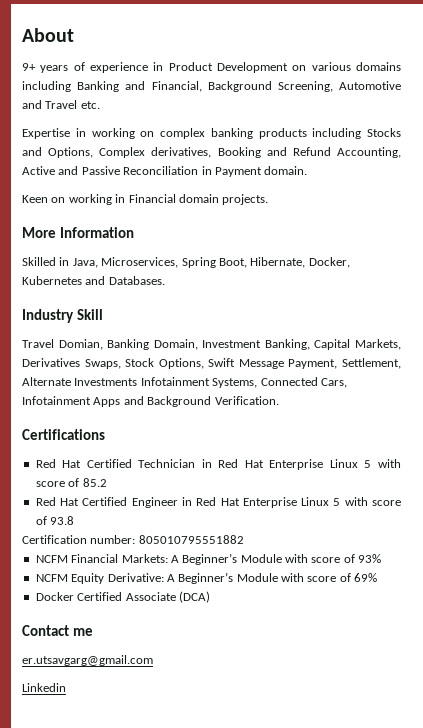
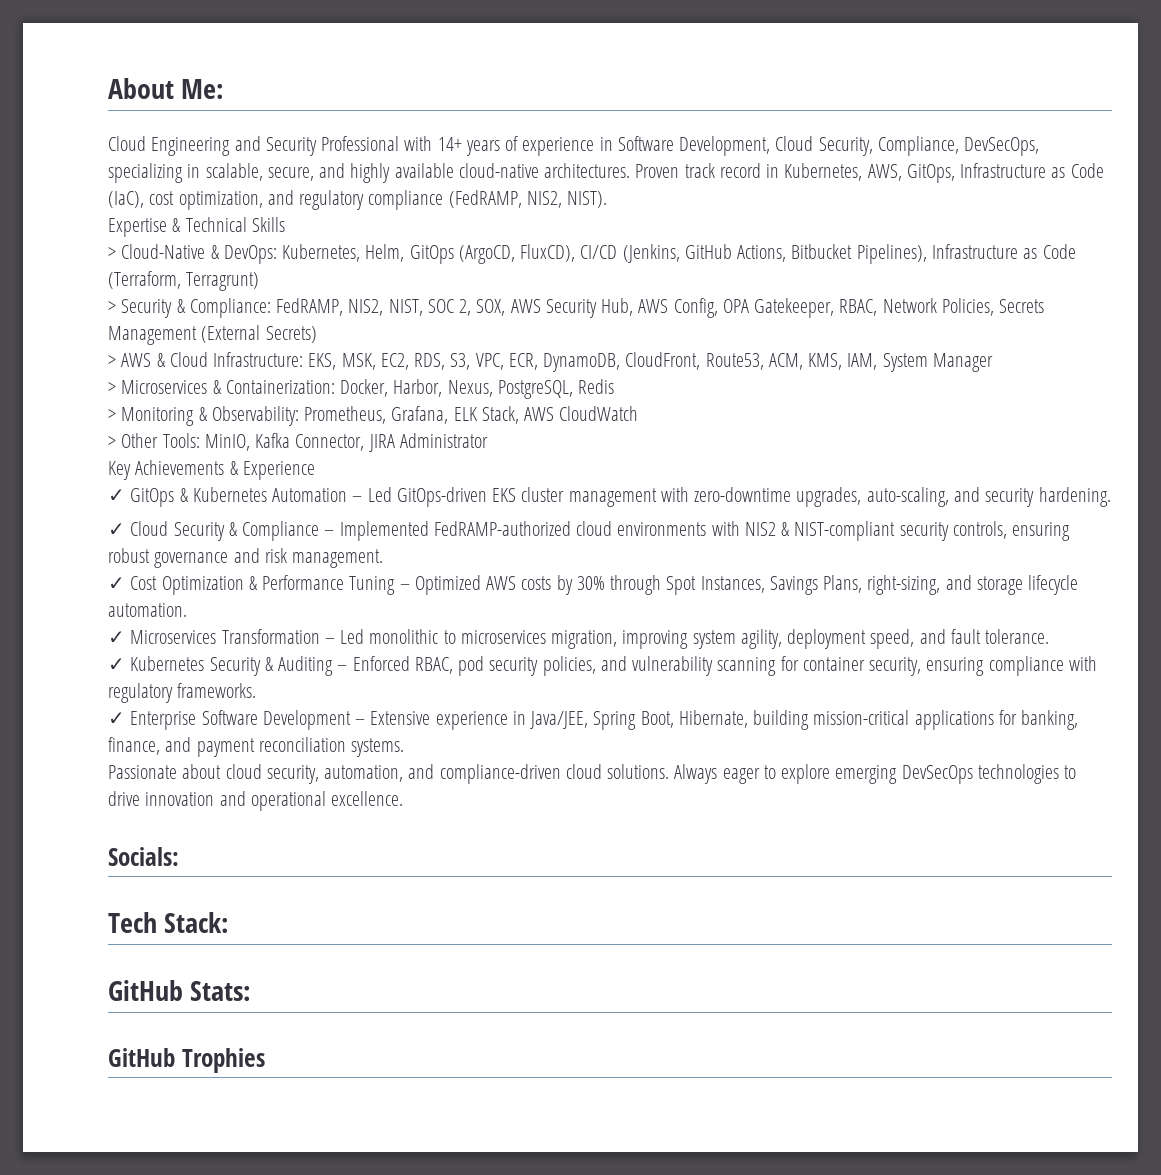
[22,62,401,73] [22,81,401,92] [22,100,100,109] [22,128,401,139] [22,147,401,158] [22,166,308,177] [22,194,269,205] [22,227,134,238] [22,257,350,268] [22,276,165,285] [22,309,103,323] [22,339,401,350] [22,358,401,369] [22,377,347,388] [22,396,279,407] [22,429,105,440] [35,459,401,470] [35,478,107,487] [35,497,401,508] [35,516,75,525] [22,535,244,544] [35,553,382,565] [35,572,378,584] [35,591,210,603] [22,625,93,636] [22,655,153,666] [22,683,66,692] // 9+ years of experience in Product Development on various domains including Banking and Financial, Background Screening, Automotive and Travel etc. // Expertise in working on complex banking products including Stocks and Options, Complex derivatives, Booking and Refund Accounting, Active and Passive Reconciliation in Payment domain. // Keen on working in Financial domain projects. // More Information // Skilled in Java, Microservices, Spring Boot, Hibernate, Docker, Kubernetes and Databases. // Industry Skill // Travel Domian, Banking Domain, Investment Banking, Capital Markets, Derivatives Swaps, Stock Options, Swift Message Payment, Settlement, Alternate Investments Infotainment Systems, Connected Cars, Infotainment Apps and Background Verification. // Certifications // Red Hat Certified Technician in Red Hat Enterprise Linux 5 with score of 85.2 // Red Hat Certified Engineer in Red Hat Enterprise Linux 5 with score of 93.8 // Certification number: 805010795551882 // NCFM Financial Markets: A Beginner’s Module with score of 93% // NCFM Equity Derivative: A Beginner’s Module with score of 69% // Docker Certified Associate (DCA) // Contact me // er.utsavgarg@gmail.com // Linkedin -> [181,79,225,99] [108,136,1040,156] [108,163,1104,183] [108,190,608,210] [108,217,285,237] [108,244,1076,264] [108,271,260,291] [108,298,1045,318] [108,325,317,345] [108,352,994,372] [108,379,615,399] [108,406,639,426] [108,433,488,452] [108,460,315,480] [108,487,1111,507] [108,521,1071,541] [108,548,384,568] [108,575,1079,595] [108,603,187,617] [108,629,1050,649] [108,656,1098,676] [108,683,257,703] [108,710,1079,730] [108,737,405,757] [108,764,1077,784] [108,791,404,811] [108,847,179,866] [108,912,230,933] [108,980,252,1001] [108,1048,265,1073] Me: // Cloud Engineering and Security Professional with 14+ years of experience in Software Development, Cloud Security, Compliance, DevSecOps, specializing in scalable, secure, and highly available cloud-native architectures. Proven track record in Kubernetes, AWS, GitOps, Infrastructure as Code (IaC), cost optimization, and regulatory compliance (FedRAMP, NIS2, NIST). // Expertise & Technical Skills // > Cloud-Native & DevOps: Kubernetes, Helm, GitOps (ArgoCD, FluxCD), CI/CD (Jenkins, GitHub Actions, Bitbucket Pipelines), Infrastructure as Code (Terraform, Terragrunt) // > Security & Compliance: FedRAMP, NIS2, NIST, SOC 2, SOX, AWS Security Hub, AWS Config, OPA Gatekeeper, RBAC, Network Policies, Secrets Management (External Secrets) // > AWS & Cloud Infrastructure: EKS, MSK, EC2, RDS, S3, VPC, ECR, DynamoDB, CloudFront, Route53, ACM, KMS, IAM, System Manager // > Microservices & Containerization: Docker, Harbor, Nexus, PostgreSQL, Redis // > Monitoring & Observability: Prometheus, Grafana, ELK Stack, AWS CloudWatch // > Other Tools: MinIO, Kafka Connector, JIRA Administrator // Key Achievements & Experience // ✓ GitOps & Kubernetes Automation – Led GitOps-driven EKS cluster management with zero-downtime upgrades, auto-scaling, and security hardening. // ✓ Cloud Security & Compliance – Implemented FedRAMP-authorized cloud environments with NIS2 & NIST-compliant security controls, ensuring robust governance and risk management. // ✓ Cost Optimization & Performance Tuning – Optimized AWS costs by 30% through Spot Instances, Savings Plans, right-sizing, and storage lifecycle automation. // ✓ Microservices Transformation – Led monolithic to microservices migration, improving system agility, deployment speed, and fault tolerance. // ✓ Kubernetes Security & Auditing – Enforced RBAC, pod security policies, and vulnerability scanning for container security, ensuring compliance with regulatory frameworks. // ✓ Enterprise Software Development – Extensive experience in Java/JEE, Spring Boot, Hibernate, building mission-critical applications for banking, finance, and payment reconciliation systems. // Passionate about cloud security, automation, and compliance-driven cloud solutions. Always eager to explore emerging DevSecOps technologies to drive innovation and operational excellence. // Socials: // Tech Stack: // GitHub Stats: // GitHub Trophies

